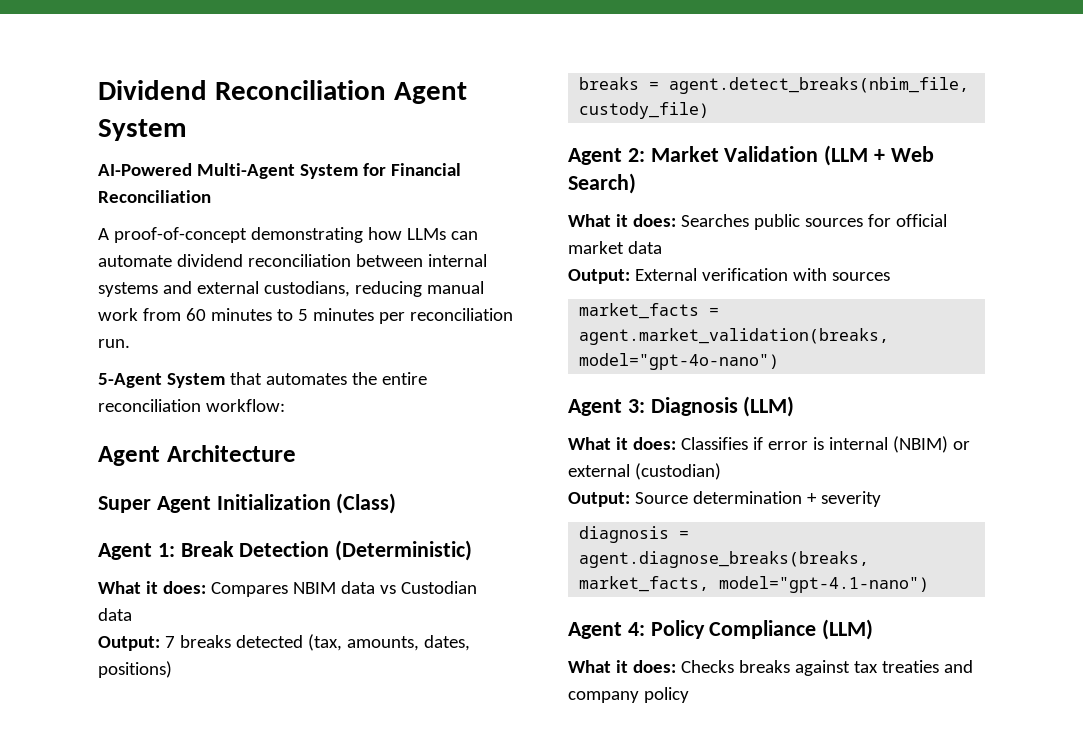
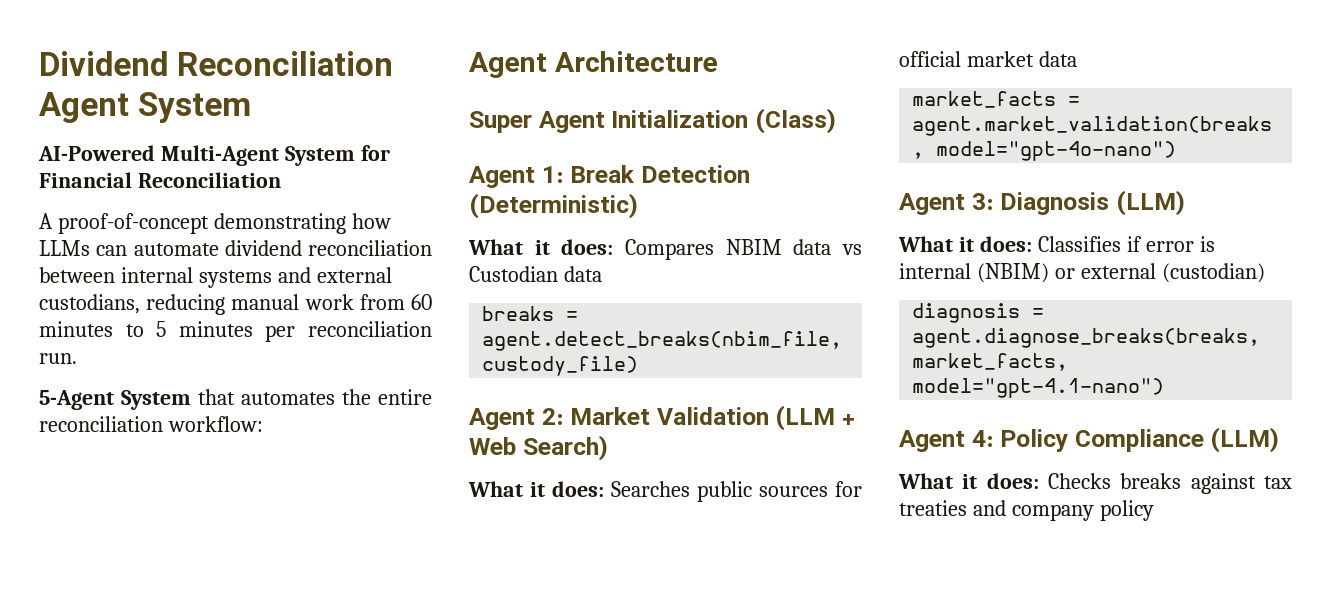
[98,634,470,651] [98,661,172,678] // Output: 7 breaks detected (tax, amounts, dates, positions) -> (602, 274) none
[568,268,890,284] // Output: External verification with sources -> (1077, 59) none
[568,491,881,507] // Output: Source determination + severity -> (1265, 273) none

